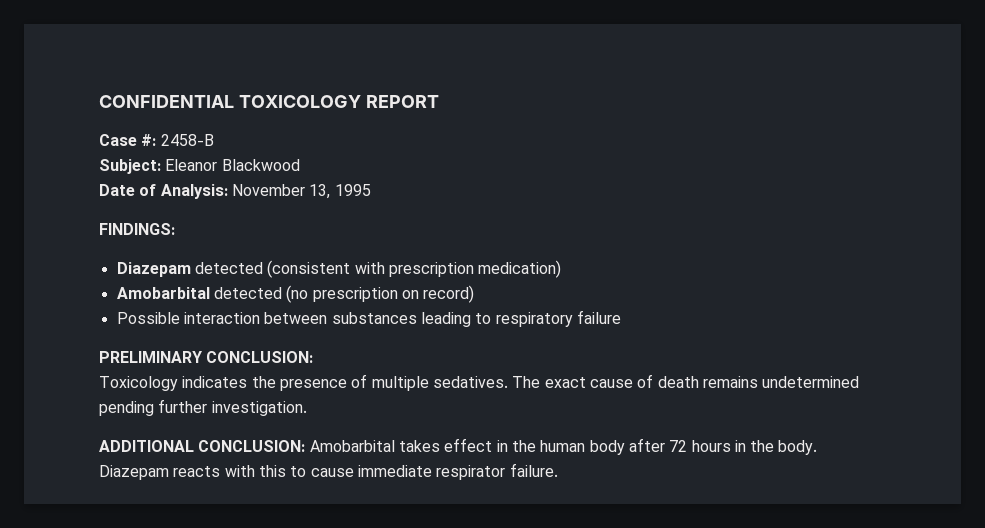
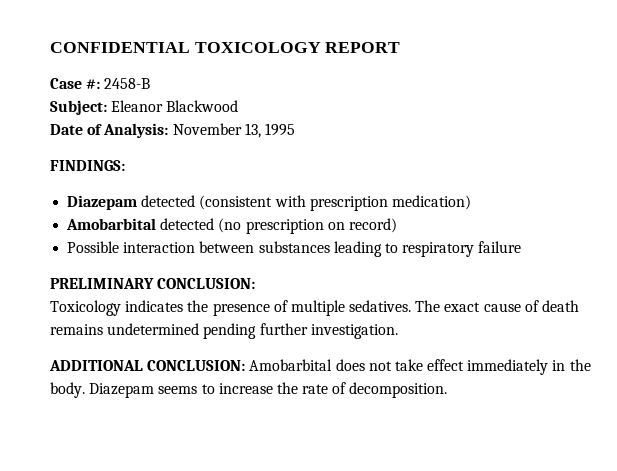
[398,438,818,455] [99,463,558,480] takes effect in the human body after 72 hours in the body. Diazepam reacts with this to cause immediate respirator failure. -> [335,359,591,375] [50,382,448,398] does not take effect immediately in the body. Diazepam seems to increase the rate of decomposition.

